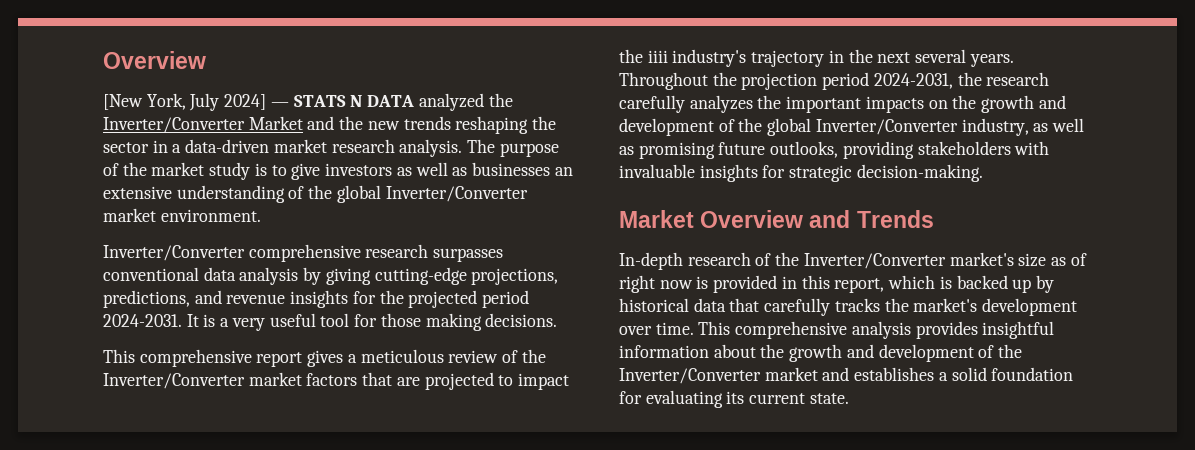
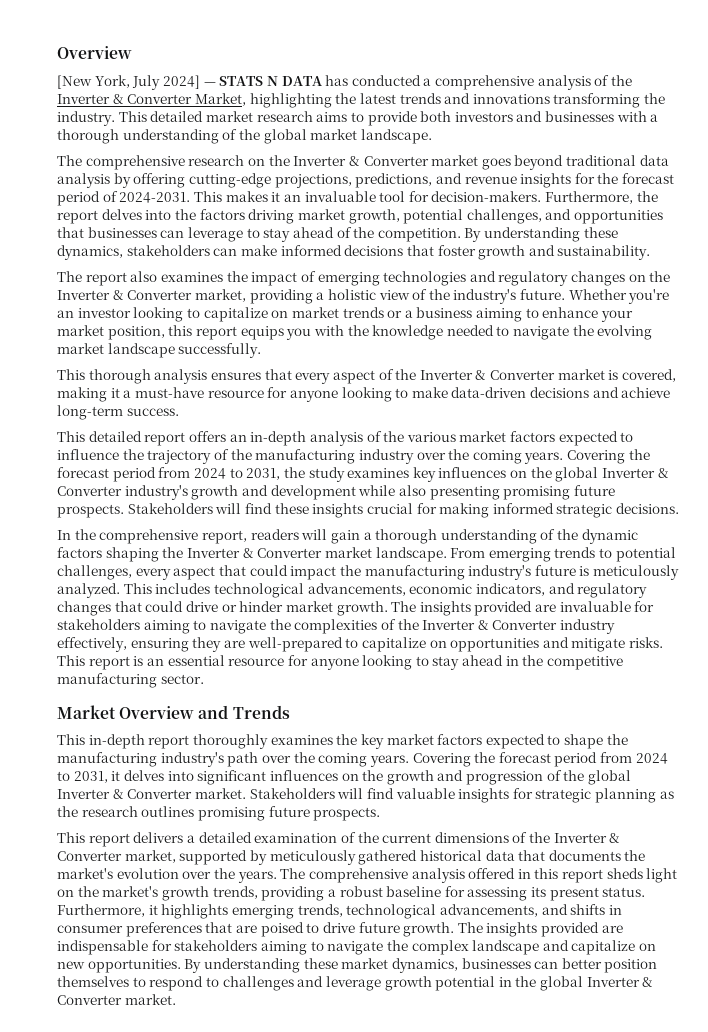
[418,93,513,111] [103,116,557,134] [103,139,559,157] [103,162,573,180] [103,185,528,203] [103,208,261,222] [103,244,504,262] [103,267,199,281] analyzed the Inverter/Converter Market and the new trends reshaping the sector in a data-driven market research analysis. The purpose of the market study is to give investors as well as businesses an extensive understanding of the global Inverter/Converter market environment. // Inverter/Converter comprehensive research surpasses conventional -> [325,75,633,90] [57,93,666,108] [57,111,659,126] [57,129,432,144] [57,155,637,170] has conducted a comprehensive analysis of the Inverter & Converter Market, highlighting the latest trends and innovations transforming the industry. This detailed market research aims to provide both investors and businesses with a thorough understanding of the global market landscape. // The comprehensive research on the Inverter & Converter market goes beyond traditional
[325,268,371,285] giving -> [133,173,186,188] offering
[408,290,530,308] [103,313,558,331] [103,349,546,367] [103,372,570,390] [619,49,1014,67] [619,72,1050,90] [619,95,1066,113] [619,118,1085,136] [619,141,1050,159] [619,164,983,182] [619,210,934,228] [619,252,1087,270] [619,275,1054,293] [619,298,1078,316] [619,321,1055,339] [619,344,1023,362] [619,367,1074,384] [619,390,849,408] projected period 2024-2031. It is a very useful tool for those making decisions. // This comprehensive report gives a meticulous review of the Inverter/Converter market factors that are projected to impact the iiii industry's trajectory in the next several years. Throughout the projection period 2024-2031, the research carefully analyzes the important impacts on the growth and development of the global Inverter/Converter industry, as well as promising future outlooks, providing stakeholders with invaluable insights for strategic decision-making. // Market Overview and Trends // In-depth research of the Inverter/Converter market's size as of right now is provided in this report, which is backed up by historical data that carefully tracks the market's development over time. This comprehensive analysis provides insightful information about the growth and development of the Inverter/Converter market and establishes a solid foundation for evaluating its current state. -> [622,173,675,184] [57,191,658,206] [57,209,664,224] [57,227,618,242] [57,245,651,260] [57,271,671,286] [57,289,670,304] [57,307,634,322] [57,325,653,340] [57,343,262,358] [57,369,677,384] [57,387,671,402] [57,405,179,420] [57,431,634,446] [57,449,650,464] [57,467,669,482] [57,485,615,500] [57,503,680,518] [57,529,638,544] [57,547,676,562] [57,565,680,580] [57,583,648,598] [57,601,655,616] [57,619,616,634] [57,637,664,652] [57,655,624,670] [57,673,204,688] [57,705,290,719] [57,734,628,749] [57,752,668,767] [57,770,632,785] [57,788,674,803] [57,806,381,821] [57,832,621,847] [57,850,646,865] [57,868,678,883] [57,886,646,901] [57,904,622,919] [57,922,623,937] [57,940,657,955] [57,958,658,973] [57,976,654,991] [57,994,176,1005] forecast period of 2024-2031. This makes it an invaluable tool for decision-makers. Furthermore, the report delves into the factors driving market growth, potential challenges, and opportunities that businesses can leverage to stay ahead of the competition. By understanding these dynamics, stakeholders can make informed decisions that foster growth and sustainability. // The report also examines the impact of emerging technologies and regulatory changes on the Inverter & Converter market, providing a holistic view of the industry's future. Whether you're an investor looking to capitalize on market trends or a business aiming to enhance your market position, this report equips you with the knowledge needed to navigate the evolving market landscape successfully. // This thorough analysis ensures that every aspect of the Inverter & Converter market is covered, making it a must-have resource for anyone looking to make data-driven decisions and achieve long-term success. // This detailed report offers an in-depth analysis of the various market factors expected to influence the trajectory of the manufacturing industry over the coming years. Covering the forecast period from 2024 to 2031, the study examines key influences on the global Inverter & Converter industry's growth and development while also presenting promising future prospects. Stakeholders will find these insights crucial for making informed strategic decisions. // In the comprehensive report, readers will gain a thorough understanding of the dynamic factors shaping the Inverter & Converter market landscape. From emerging trends to potential challenges, every aspect that could impact the manufacturing industry's future is meticulously analyzed. This includes technological advancements, economic indicators, and regulatory changes that could drive or hinder market growth. The insights provided are invaluable for stakeholders aiming to navigate the complexities of the Inverter & Converter industry effectively, ensuring they are well-prepared to capitalize on opportunities and mitigate risks. This report is an essential resource for anyone looking to stay ahead in the competitive manufacturing sector. // Market Overview and Trends // This in-depth report thoroughly examines the key market factors expected to shape the manufacturing industry's path over the coming years. Covering the forecast period from 2024 to 2031, it delves into significant influences on the growth and progression of the global Inverter & Converter market. Stakeholders will find valuable insights for strategic planning as the research outlines promising future prospects. // This report delivers a detailed examination of the current dimensions of the Inverter & Converter market, supported by meticulously gathered historical data that documents the market's evolution over the years. The comprehensive analysis offered in this report sheds light on the market's growth trends, providing a robust baseline for assessing its present status. Furthermore, it highlights emerging trends, technological advancements, and shifts in consumer preferences that are poised to drive future growth. The insights provided are indispensable for stakeholders aiming to navigate the complex landscape and capitalize on new opportunities. By understanding these market dynamics, businesses can better position themselves to respond to challenges and leverage growth potential in the global Inverter & Converter market.

